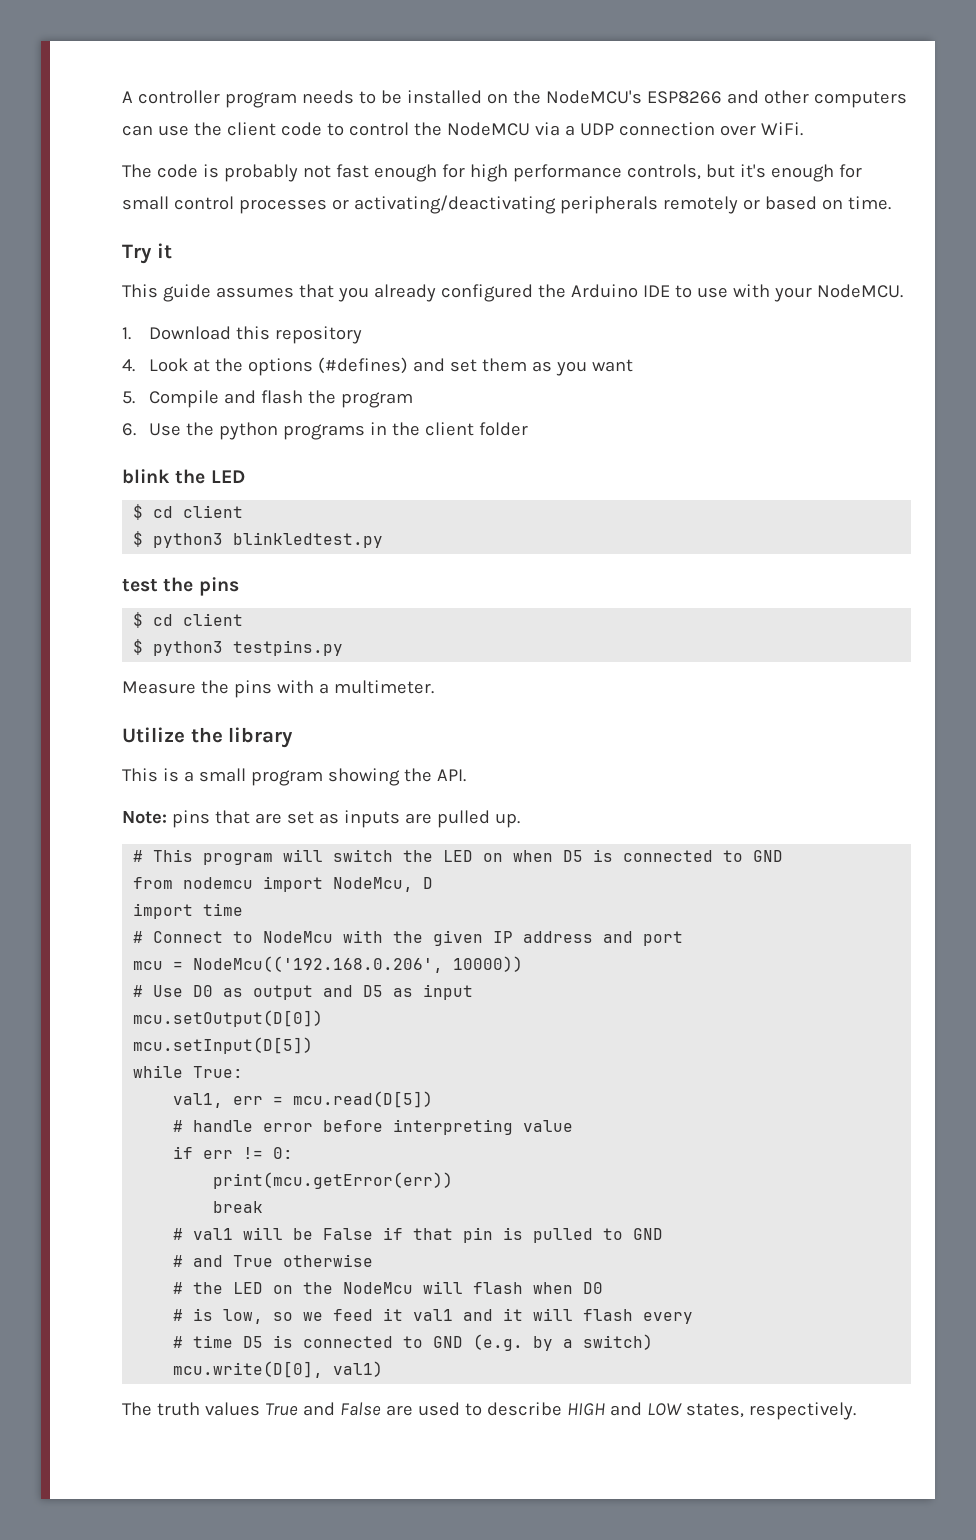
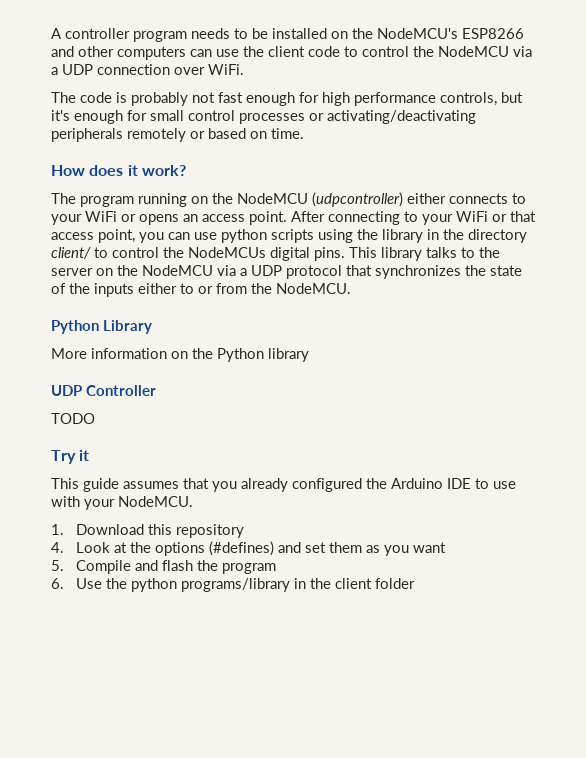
(891, 203) none -> [51,165,186,176] [51,192,526,207] [51,211,536,225] [51,229,527,243] [51,247,500,261] [51,265,522,279] [51,283,351,297] [51,320,153,334] [51,348,309,362] [51,385,157,396] [51,413,95,424] // How does it work? // The program running on the NodeMCU (udpcontroller) either connects to your WiFi or opens an access point. After connecting to your WiFi or that access point, you can use python scripts using the library in the directory client/ to control the NodeMCUs digital pins. This library talks to the server on the NodeMCU via a UDP protocol that synchronizes the state of the inputs either to or from the NodeMCU. // Python Library // More information on the Python library // UDP Controller // TODO
[282,424,365,440] programs -> [180,578,290,592] programs/library
[122,469,245,484] [133,504,244,520] [133,531,384,548] [122,577,239,596] [133,612,244,628] [133,639,344,656] [122,680,434,698] [122,727,294,748] [122,768,466,786] [122,810,520,828] [133,849,784,865] [133,876,434,892] [133,903,244,919] [133,930,684,946] [133,956,524,973] [133,984,474,1000] [133,1010,324,1027] [133,1037,314,1054] [133,1065,244,1078] [173,1091,434,1108] [173,1119,574,1135] [173,1146,294,1159] [213,1172,454,1189] [213,1201,264,1213] [173,1227,664,1243] [173,1254,374,1267] [173,1281,604,1294] [173,1308,694,1324] [173,1334,654,1351] [173,1361,384,1378] [122,1402,856,1420] // blink the LED // $ cd client // $ python3 blinkledtest.py // test the pins // $ cd client // $ python3 testpins.py // Measure the pins with a multimeter. // Utilize the library // This is a small program showing the API. // Note: pins that are set as inputs are pulled up. // # This program will switch the LED on when D5 is connected to GND // from nodemcu import NodeMcu, D // import time // # Connect to NodeMcu with the given IP address and port // mcu = NodeMcu(('192.168.0.206', 10000)) // # Use D0 as output and D5 as input // mcu.setOutput(D[0]) // mcu.setInput(D[5]) // while True: // val1, err = mcu.read(D[5]) // # handle error before interpreting value // if err != 0: // print(mcu.getError(err)) // break // # val1 will be False if that pin is pulled to GND // # and True otherwise // # the LED on the NodeMcu will flash when D0 // # is low, so we feed it val1 and it will flash every // # time D5 is connected to GND (e.g. by a switch) // mcu.write(D[0], val1) // The truth values True and False are used to describe HIGH and LOW states, respectively. -> (415, 583) none

